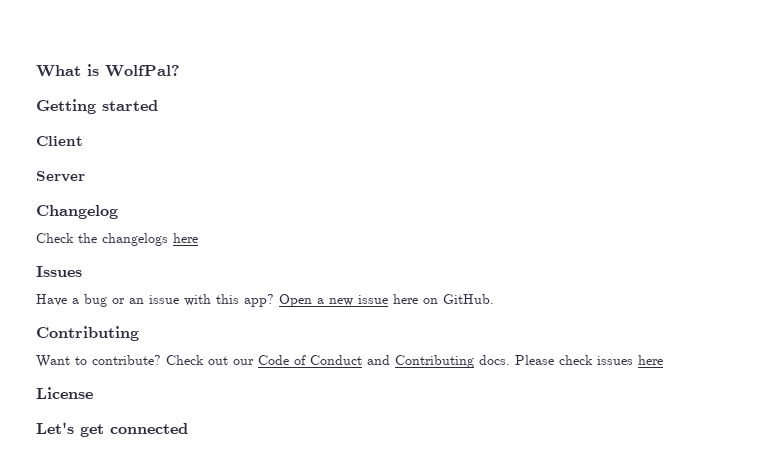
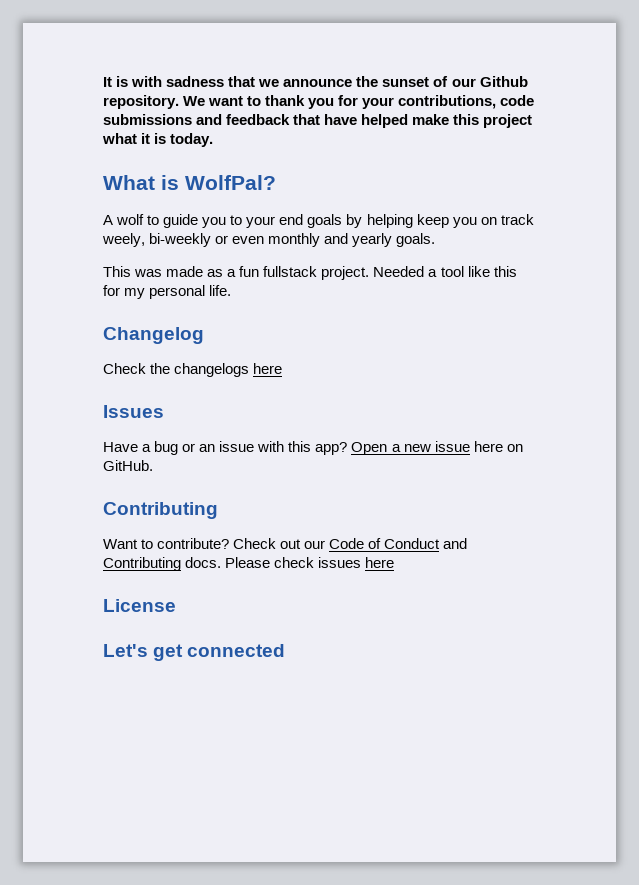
[36,64,180,77] [36,99,158,114] [36,136,83,146] [36,171,85,182] What is WolfPal? // Getting started // Client // Server -> [103,76,528,87] [103,95,535,109] [103,114,533,128] [102,133,214,147] [103,175,276,190] [103,214,534,228] [102,233,436,247] [103,266,517,280] [103,285,232,299] It is with sadness that we announce the sunset of our Github repository. We want to thank you for your contributions, code submissions and feedback that have helped make this project what it is today. // What is WolfPal? // A wolf to guide you to your end goals by helping keep you on track weely, bi-weekly or even monthly and yearly goals. // This was made as a fun fullstack project. Needed a tool like this for my personal life.

